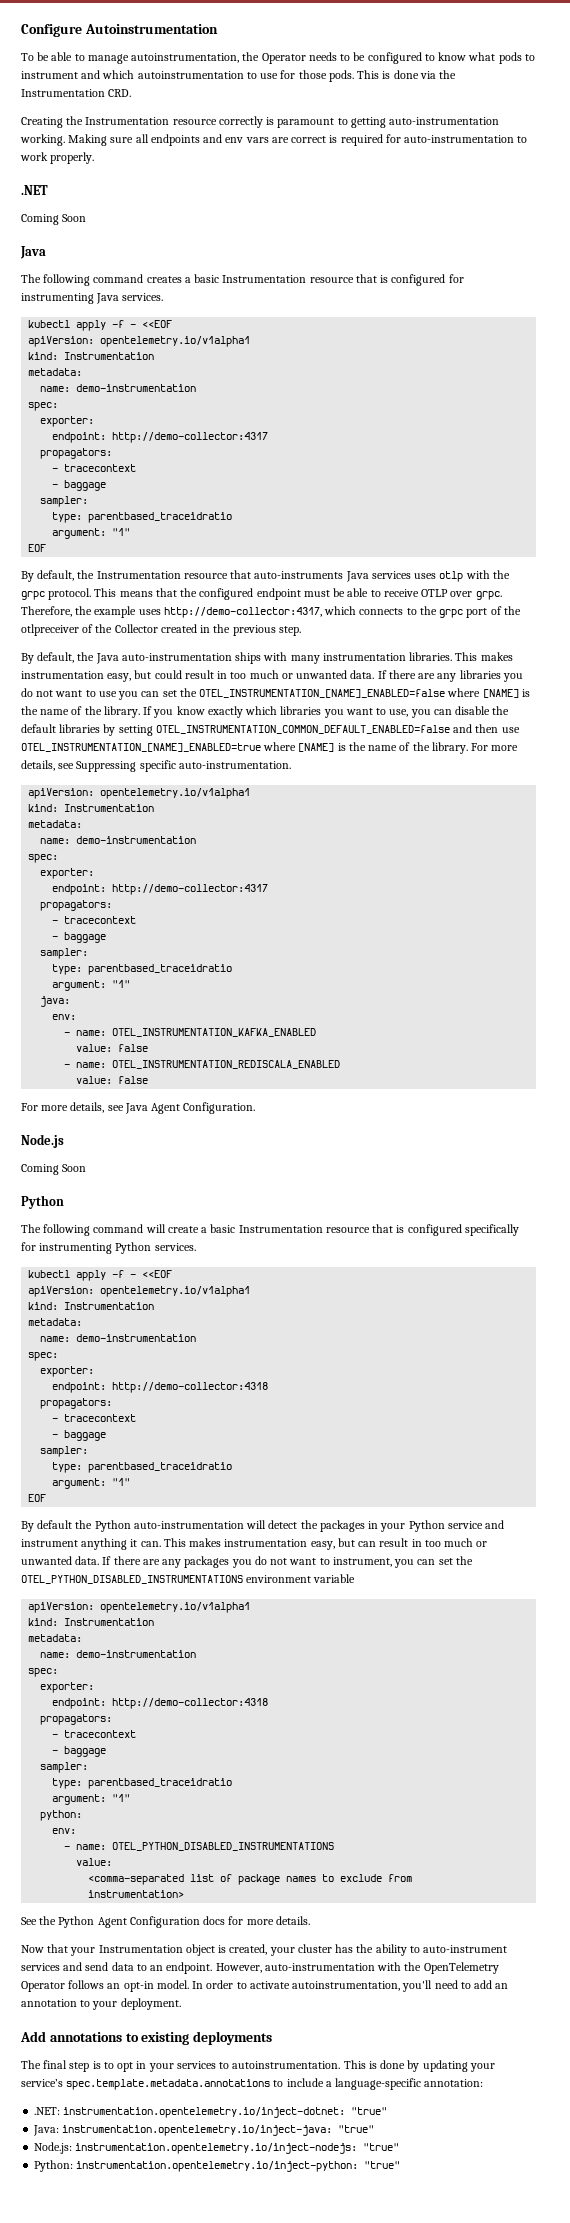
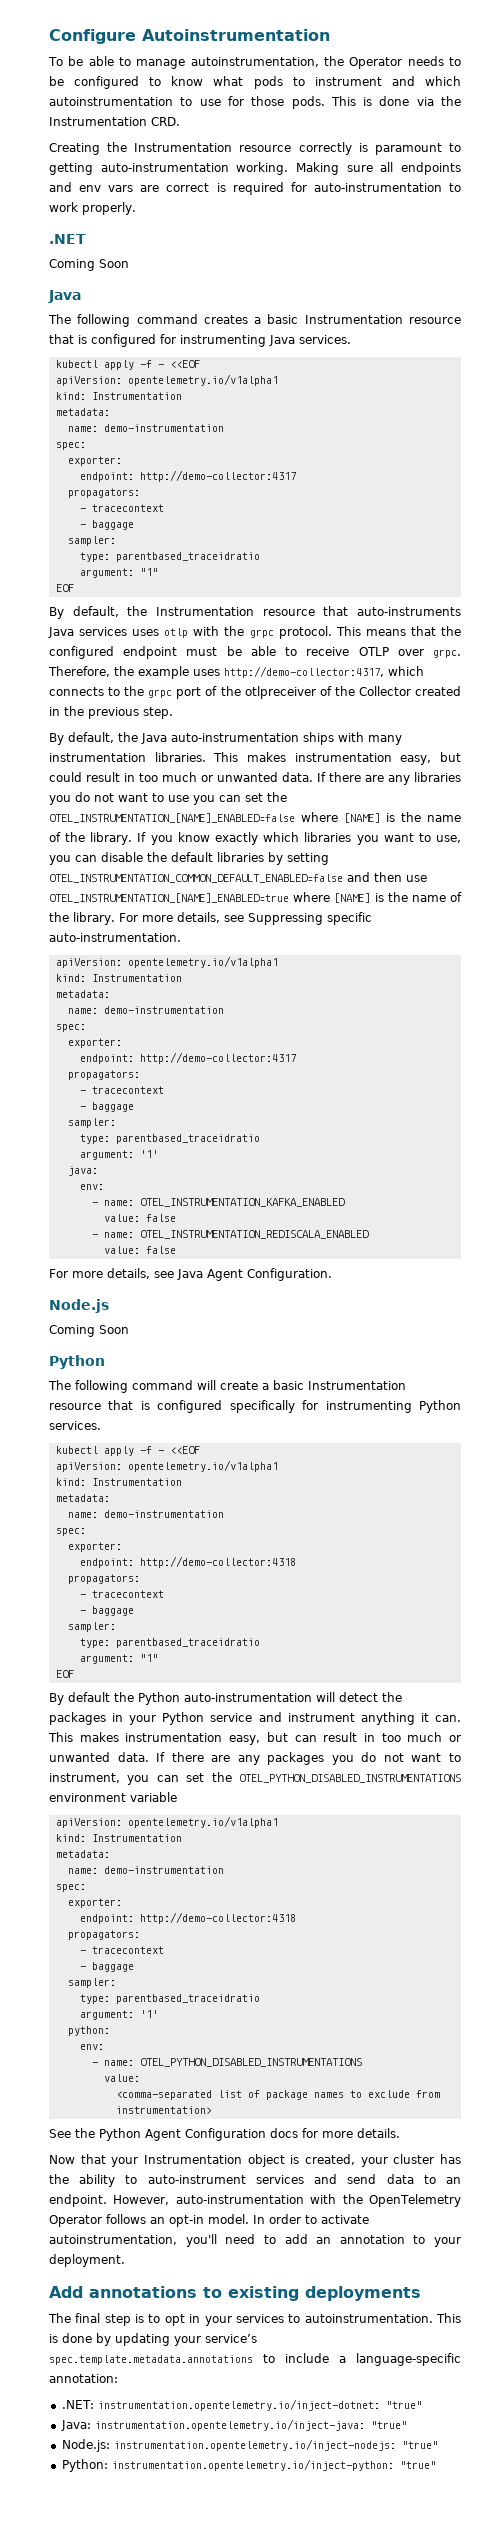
[112,980,131,988] "1" -> [139,1150,158,1158] '1'
[112,1794,131,1802] "1" -> [139,2010,158,2018] '1'

